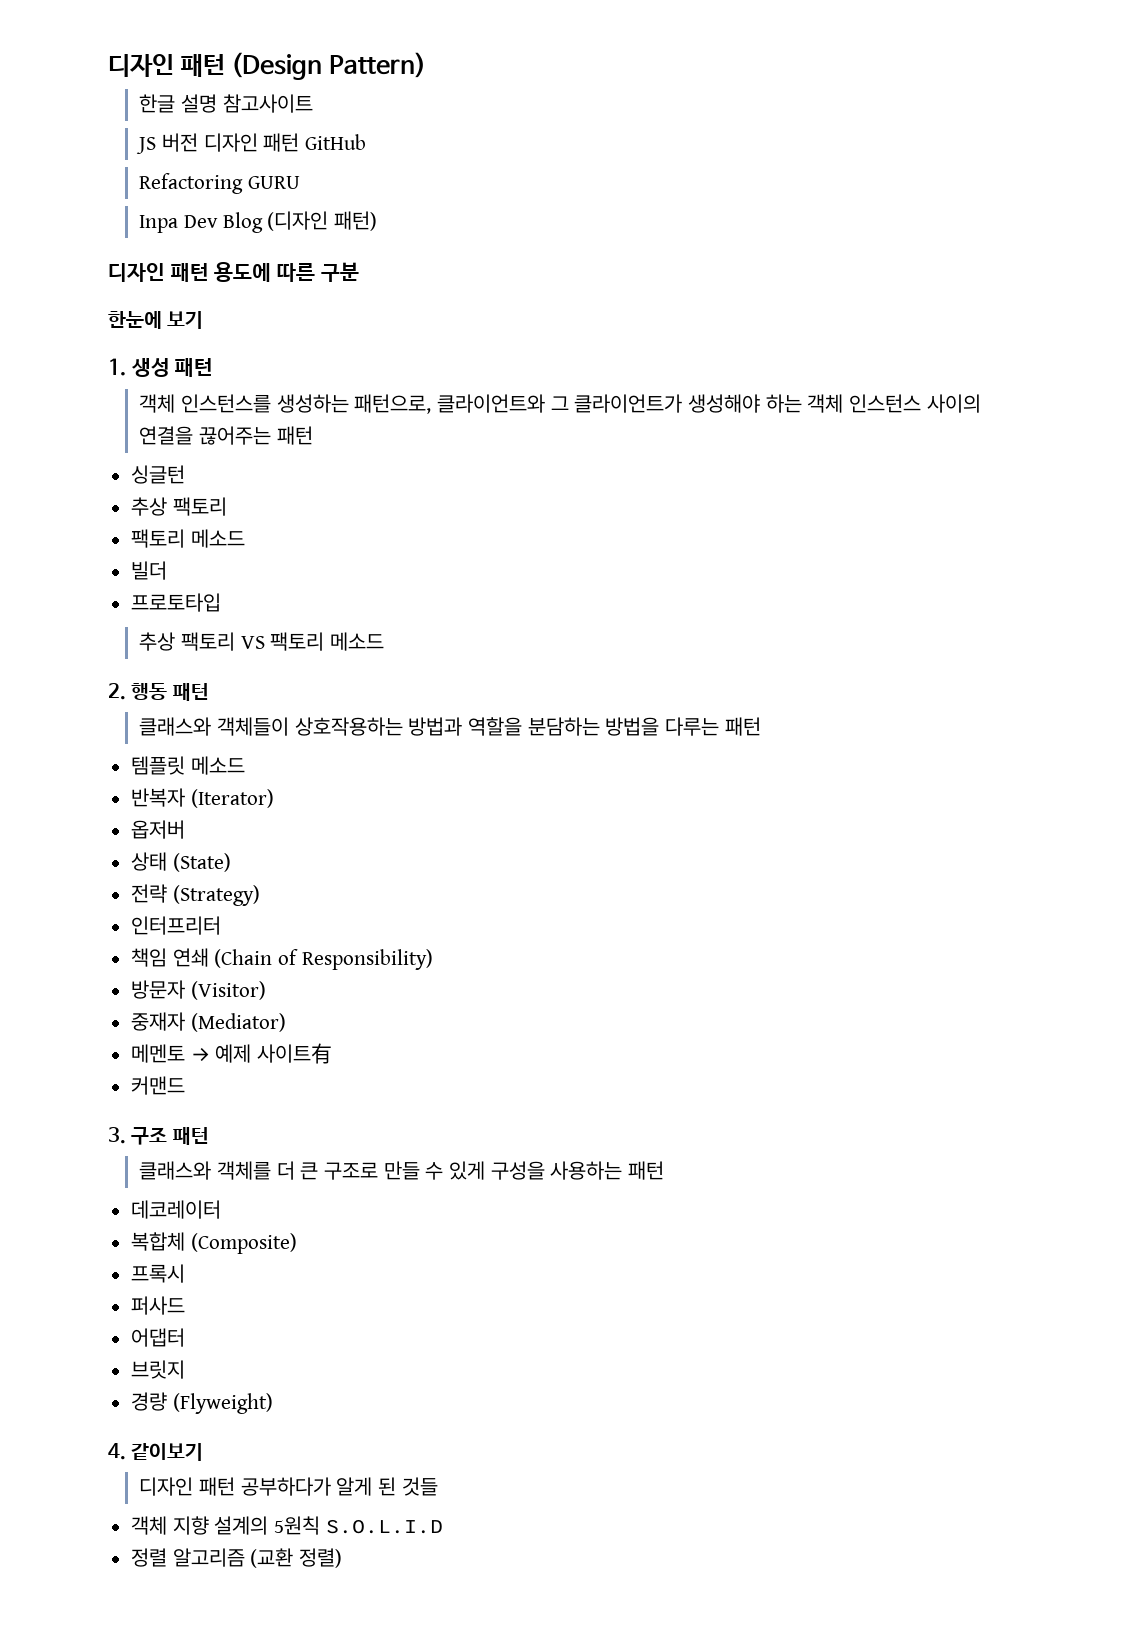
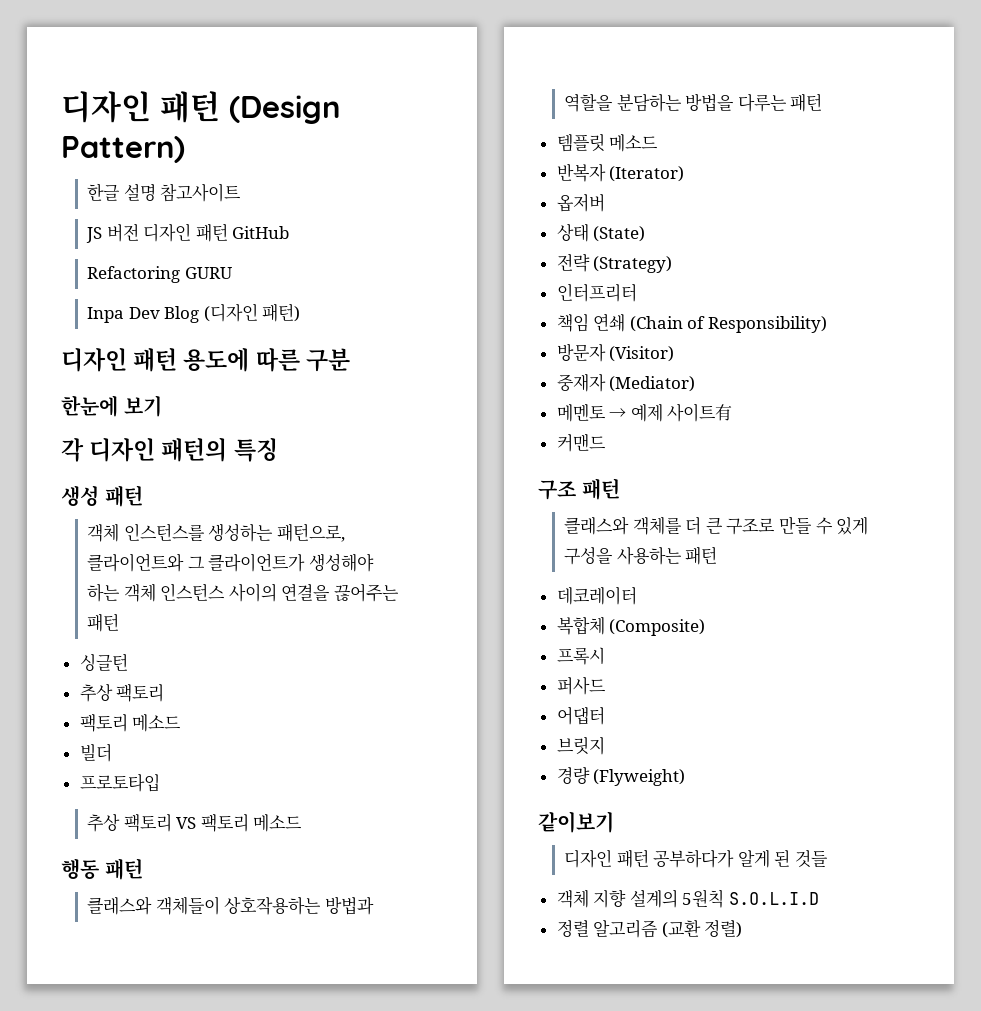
[108,358,126,376] 1. -> [61,438,278,462] 각 디자인 패턴의 특징 //
[108,683,126,700] 2. -> (303, 823) none
[108,1127,126,1144] 3. -> (606, 442) none
[108,1443,126,1460] 4. -> (686, 777) none

